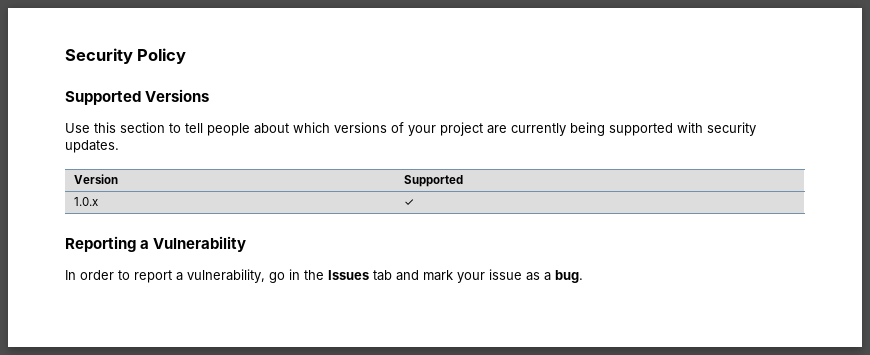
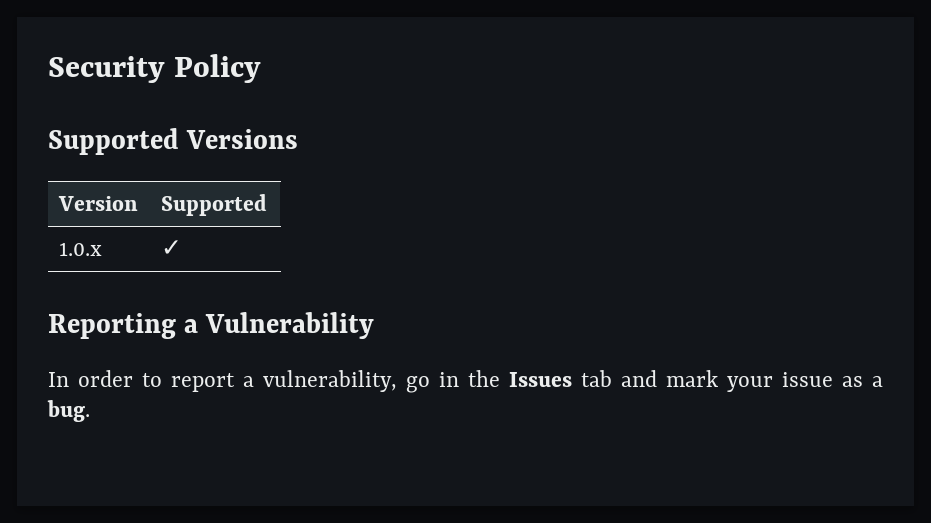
[65,122,756,136] [65,140,119,153] // Use this section to tell people about which versions of your project are currently being supported with security updates. -> (299, 139) none

